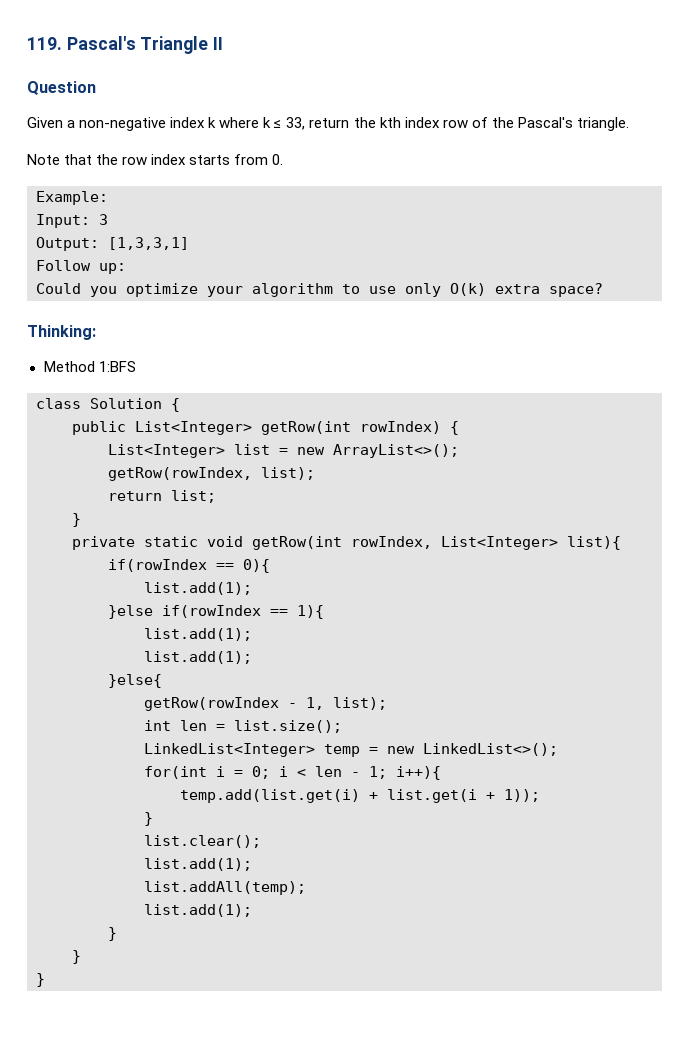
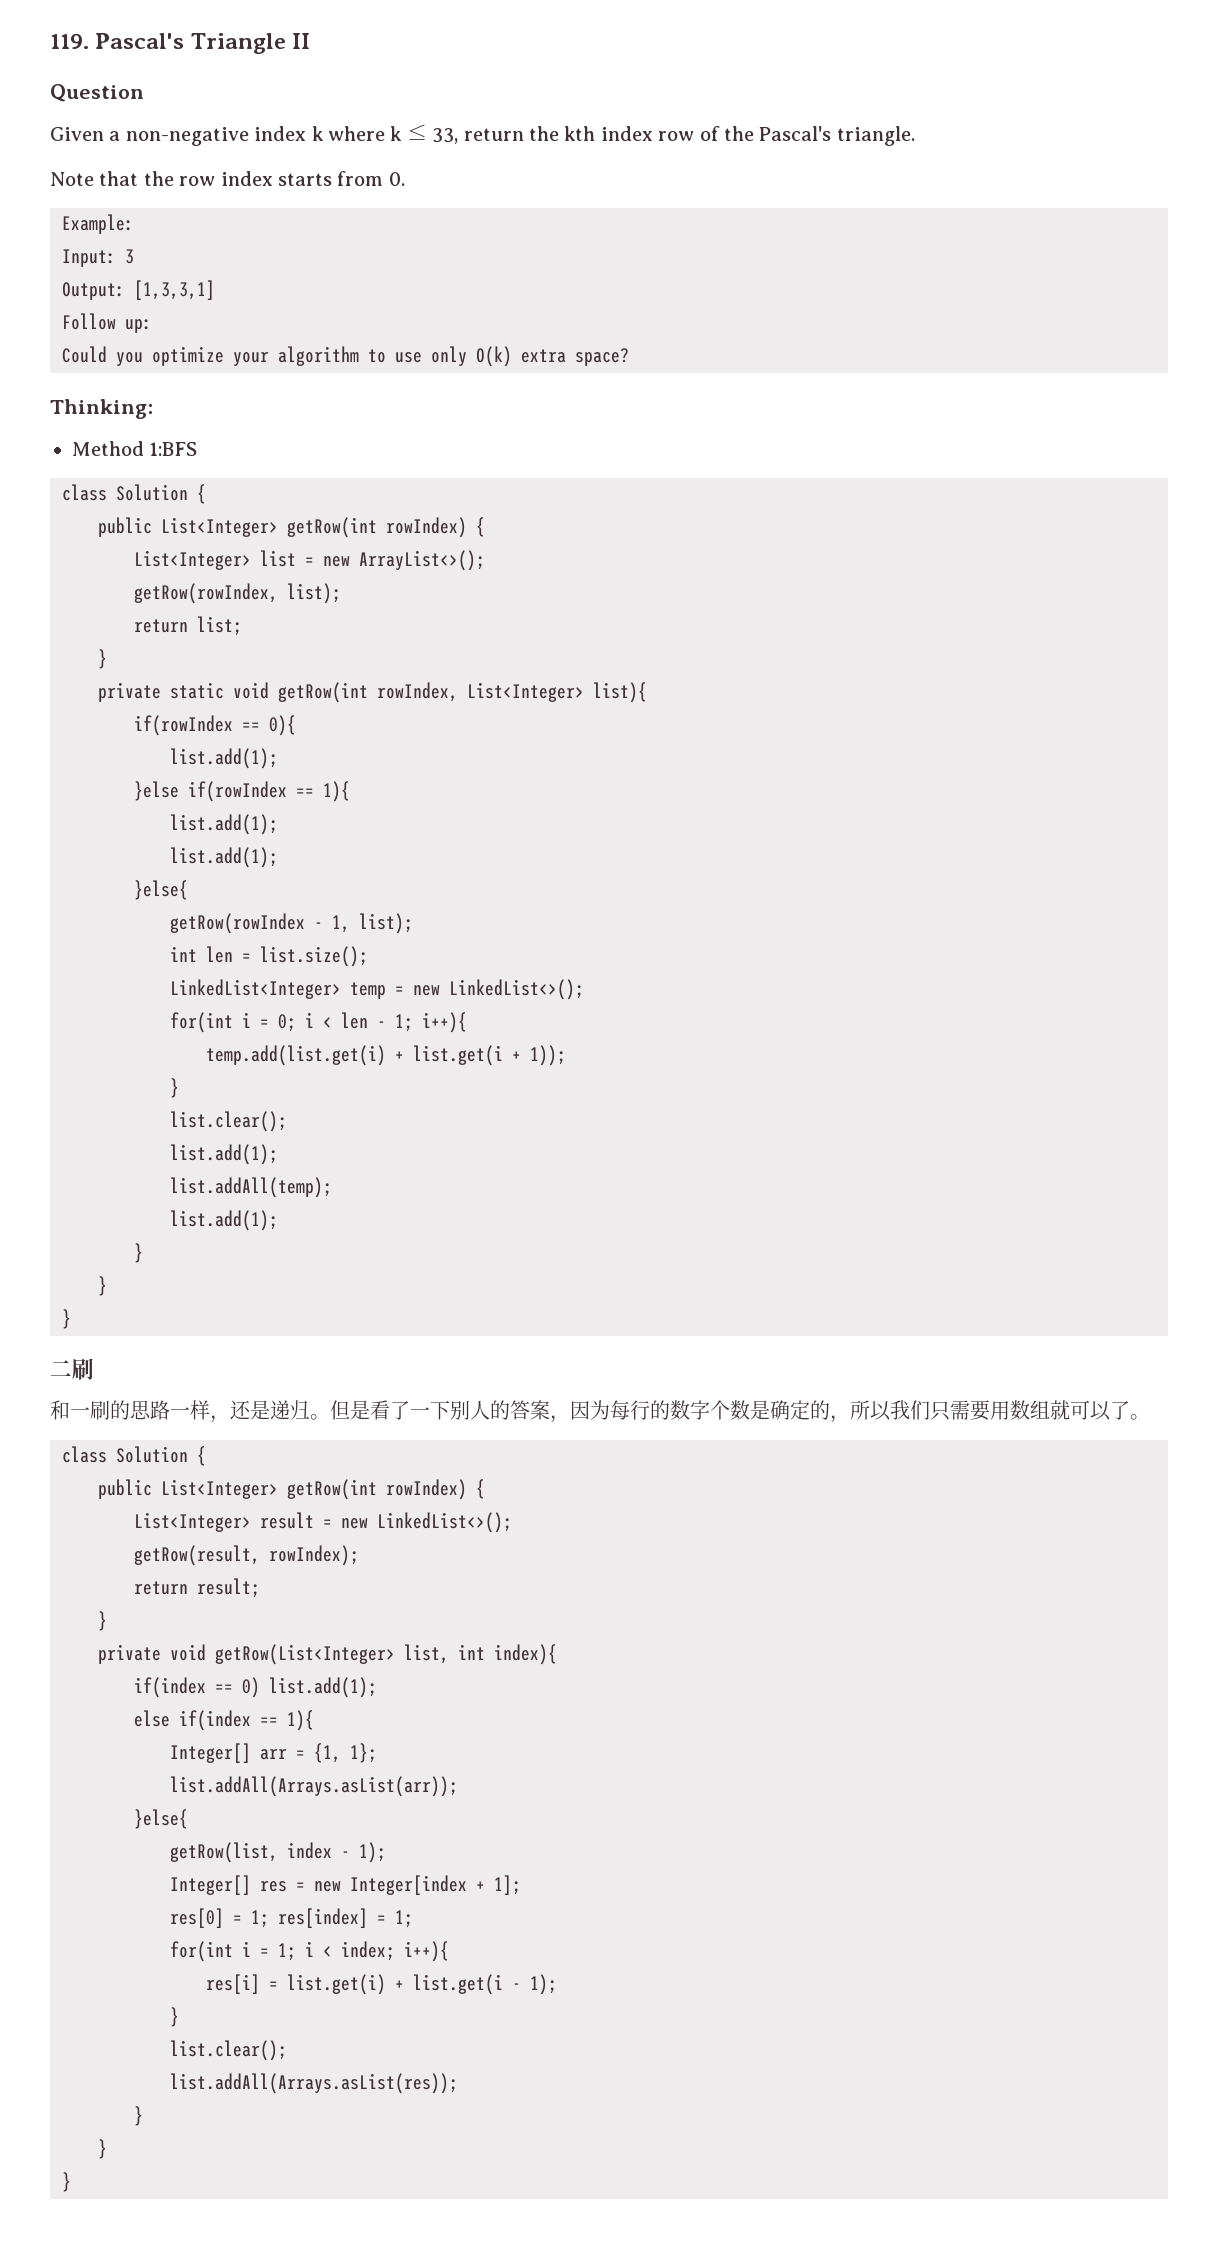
(45, 980) none -> [50,1358,94,1380] [50,1400,1150,1423] [62,1446,206,1466] [98,1479,485,1500] [134,1512,512,1533] [134,1545,359,1566] [134,1578,260,1598] [98,1611,107,1631] [98,1644,557,1665] [134,1677,377,1698] [134,1710,314,1731] [170,1743,377,1763] [170,1776,458,1797] [134,1809,188,1829] [170,1842,386,1863] [170,1875,521,1895] [170,1908,413,1928] [170,1941,449,1962] [206,1974,557,1995] [170,2007,179,2027] [170,2040,287,2061] [170,2073,458,2094] [134,2106,143,2126] [98,2139,107,2159] [62,2172,71,2192] // 二刷 // 和一刷的思路一样，还是递归。但是看了一下别人的答案，因为每行的数字个数是确定的，所以我们只需要用数组就可以了。 // class Solution { // public List<Integer> getRow(int rowIndex) { // List<Integer> result = new LinkedList<>(); // getRow(result, rowIndex); // return result; // } // private void getRow(List<Integer> list, int index){ // if(index == 0) list.add(1); // else if(index == 1){ // Integer[] arr = {1, 1}; // list.addAll(Arrays.asList(arr)); // }else{ // getRow(list, index - 1); // Integer[] res = new Integer[index + 1]; // res[0] = 1; res[index] = 1; // for(int i = 1; i < index; i++){ // res[i] = list.get(i) + list.get(i - 1); // } // list.clear(); // list.addAll(Arrays.asList(res)); // } // } // }

